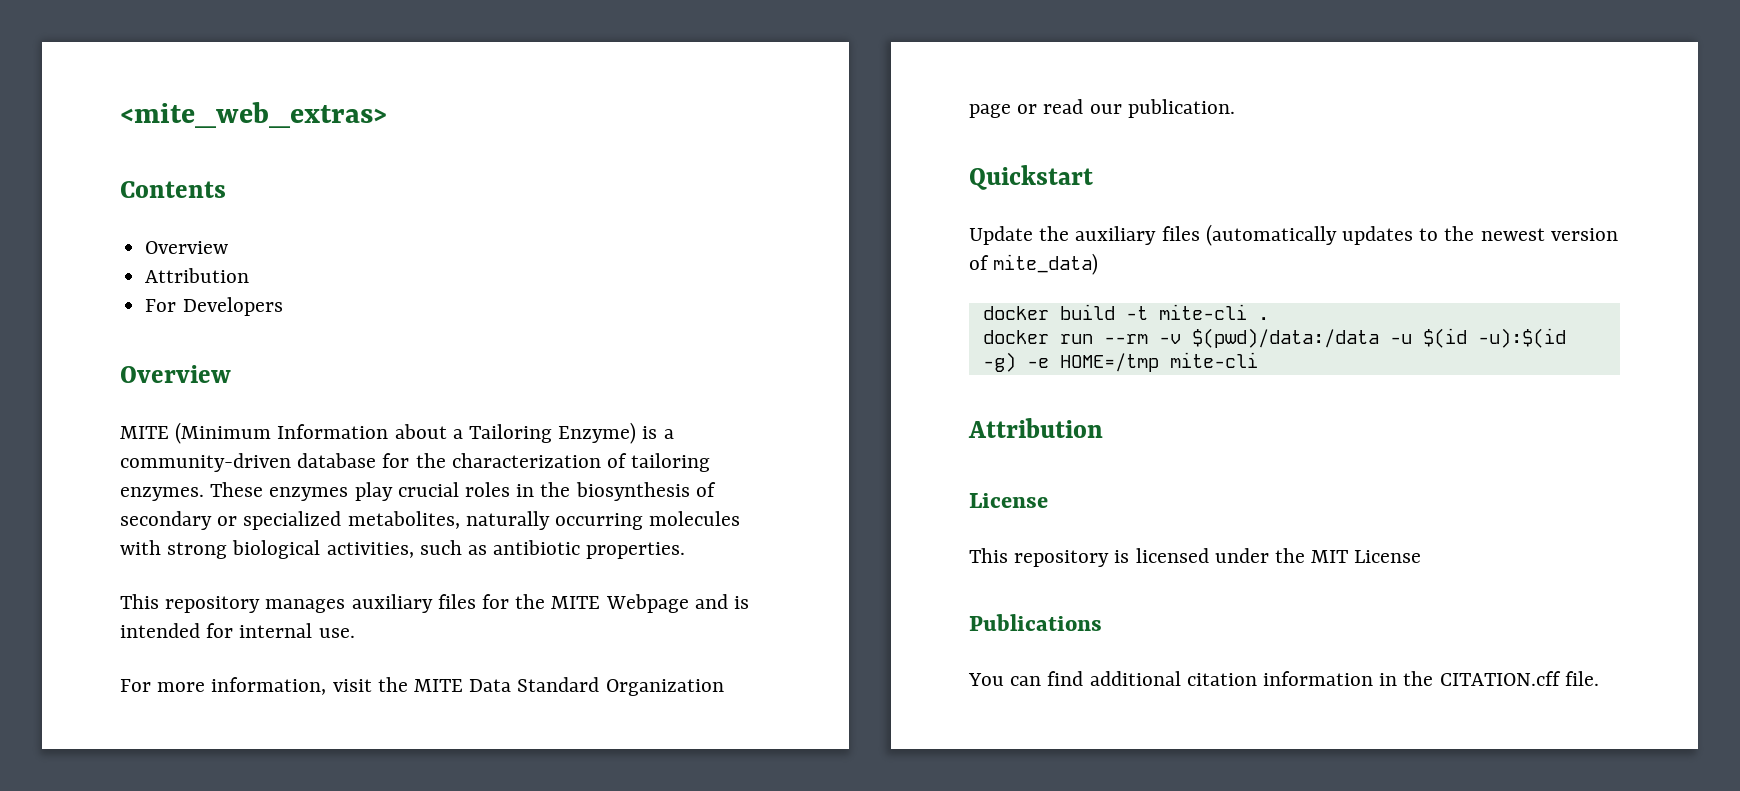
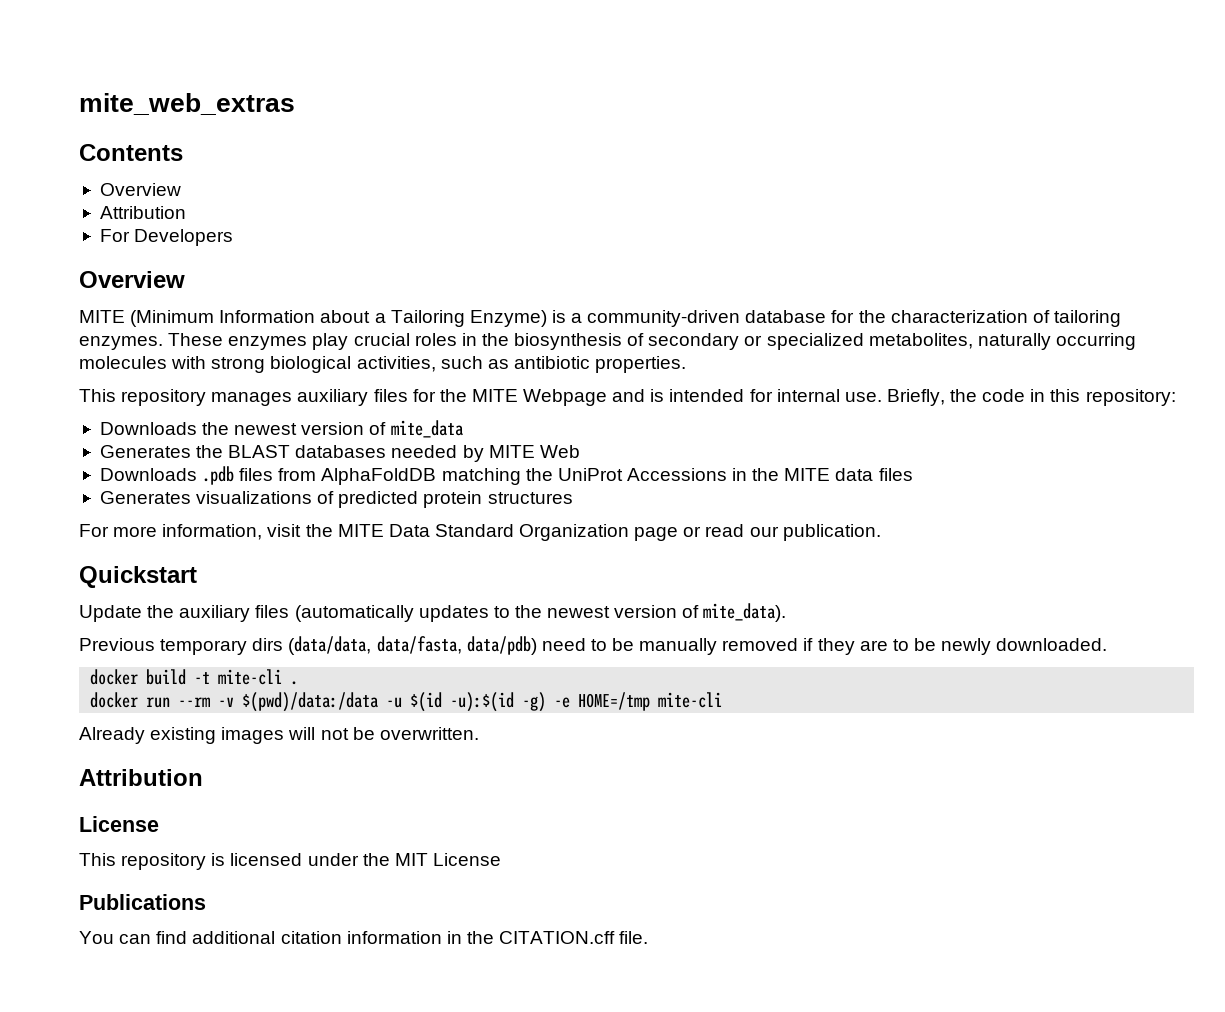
[120,102,387,128] <mite_web_extras> -> [79,93,295,115] mite_web_extras
(355, 633) none -> [886,389,1176,406] [99,420,463,438] [99,445,580,462] [99,466,913,485] [99,491,573,508] Briefly, the code in this repository: // Downloads the newest version of mite_data // Generates the BLAST databases needed by MITE Web // Downloads .pdb files from AlphaFoldDB matching the UniProt Accessions in the MITE data files // Generates visualizations of predicted protein structures
[993,253,1099,275] mite_data) -> [703,603,787,622] [79,636,1108,655] mite_data). // Previous temporary dirs (data/data, data/fasta, data/pdb) need to be manually removed if they are to be newly downloaded.
(1258, 360) none -> [79,727,479,744] // Already existing images will not be overwritten.

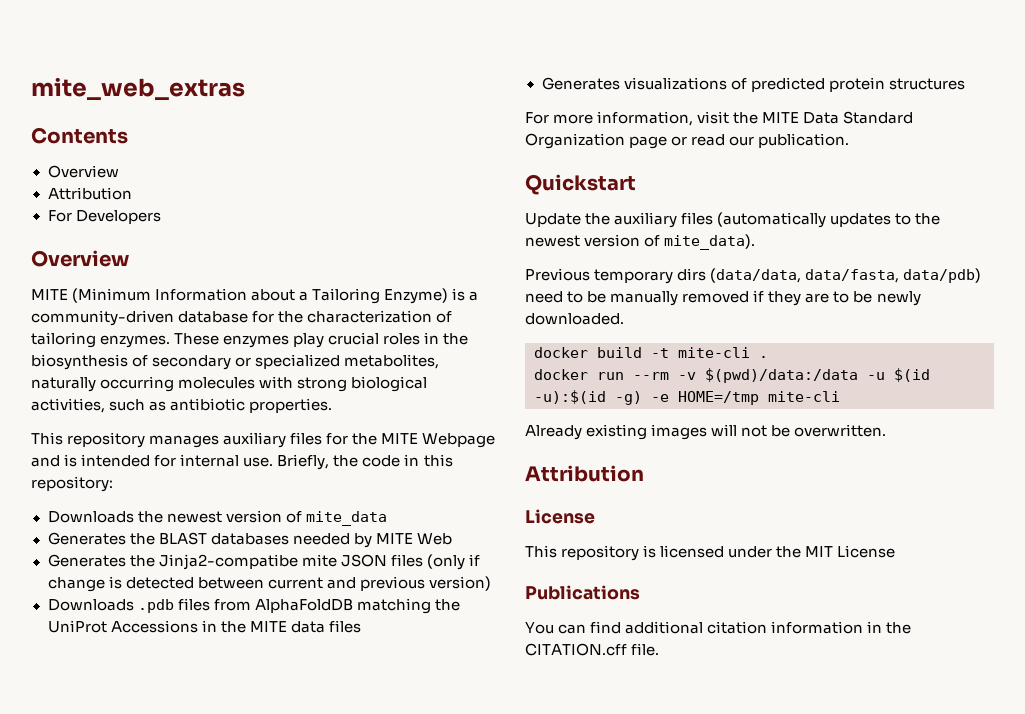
(580, 451) none -> [47,554,480,570] [47,576,491,592] // Generates the Jinja2-compatibe mite JSON files (only if change is detected between current and previous version)

